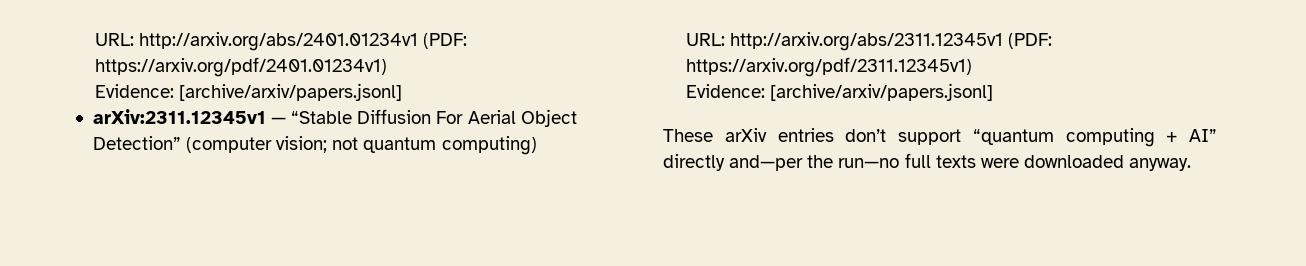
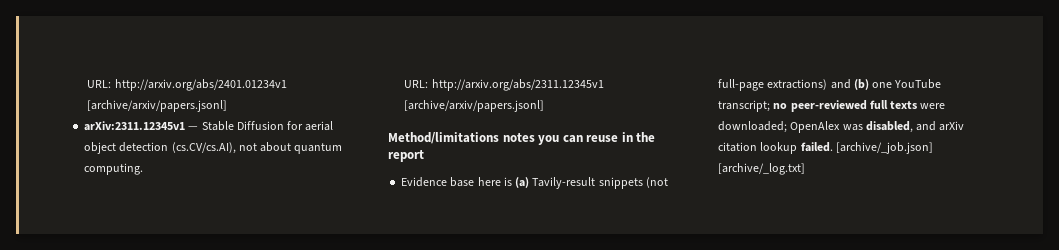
[422,33,467,49] [94,57,387,77] [94,84,174,98] (PDF: https://arxiv.org/pdf/2401.01234v1) // Evidence: -> (287, 85) none
[291,109,577,127] [92,136,537,155] [685,32,1052,51] [685,57,972,77] [685,83,993,101] [663,128,1217,147] [663,153,1192,171] “Stable Diffusion For Aerial Object Detection” (computer vision; not quantum computing) // URL: http://arxiv.org/abs/2311.12345v1 (PDF: https://arxiv.org/pdf/2311.12345v1) // Evidence: [archive/arxiv/papers.jsonl] // These arXiv entries don’t support “quantum computing + AI” directly and—per the run—no full texts were downloaded anyway. -> [201,121,334,131] [84,142,343,154] [84,163,144,175] [404,79,604,91] [404,100,545,112] [388,132,656,145] [388,150,424,162] [401,177,668,189] [718,79,942,91] [718,100,946,112] [718,121,965,133] [718,142,933,154] [718,163,806,175] Stable Diffusion for aerial object detection (cs.CV/cs.AI), not about quantum computing. // URL: http://arxiv.org/abs/2311.12345v1 [archive/arxiv/papers.jsonl] // Method/limitations notes you can reuse in the report // Evidence base here is (a) Tavily-result snippets (not full-page extractions) and (b) one YouTube transcript; no peer-reviewed full texts were downloaded; OpenAlex was disabled, and arXiv citation lookup failed. [archive/_job.json] [archive/_log.txt]

